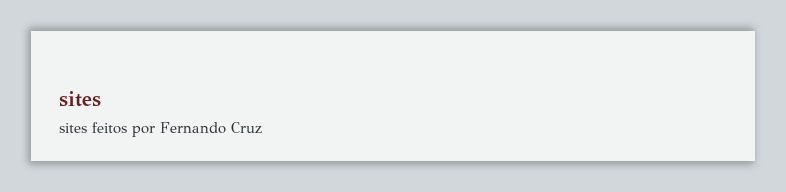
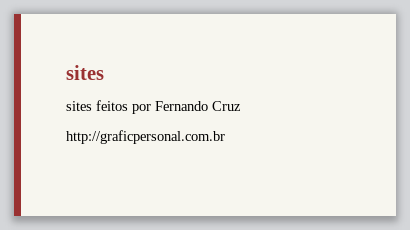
(262, 128) none -> [66,130,225,144] // http://graficpersonal.com.br

